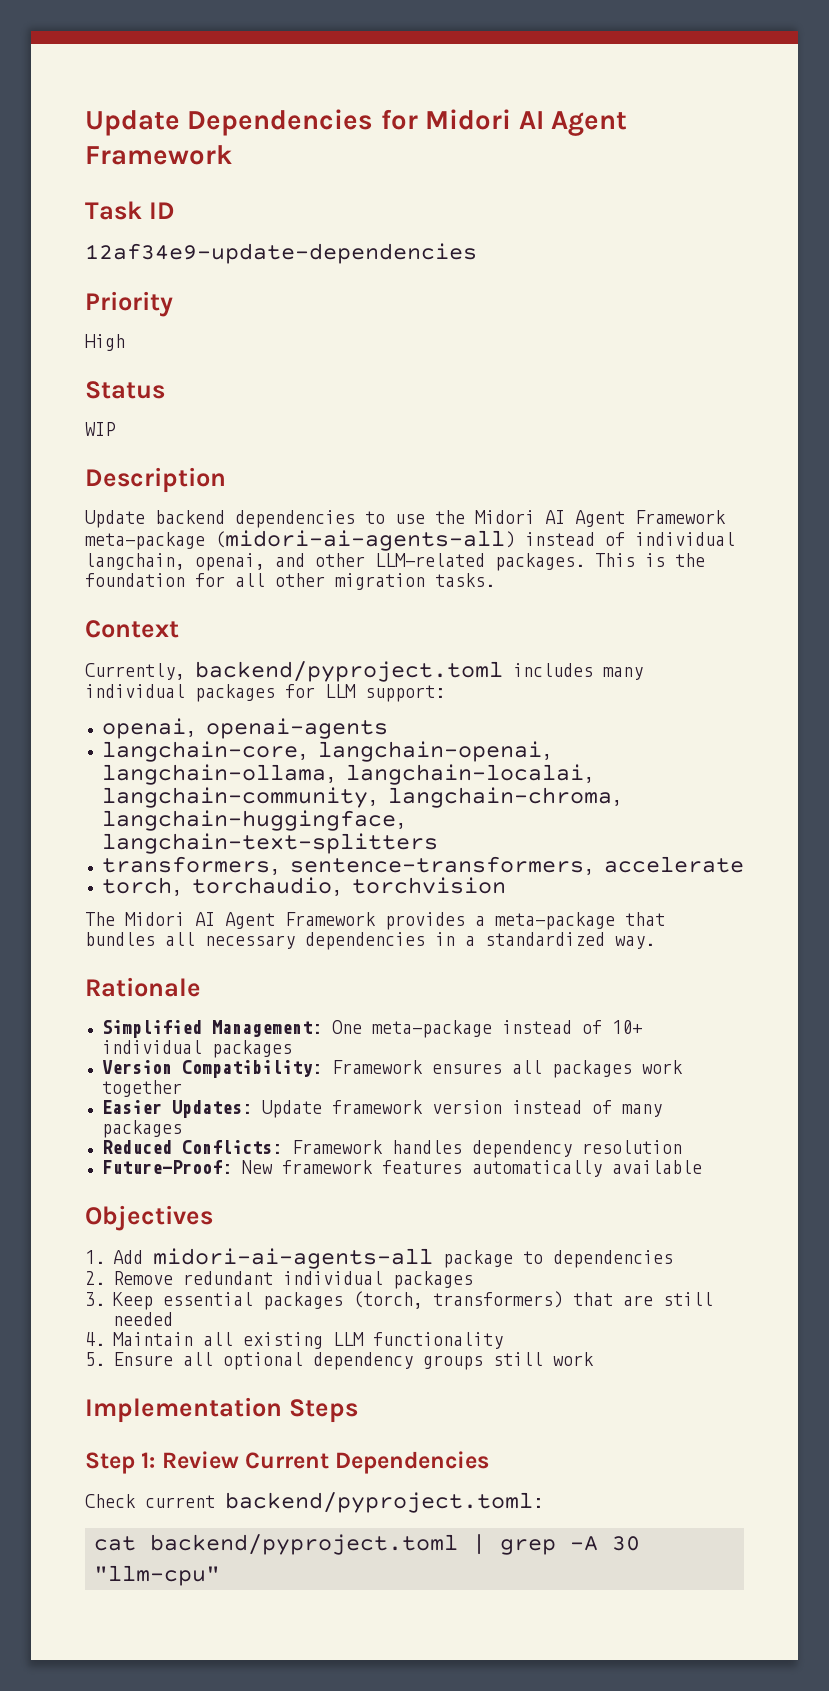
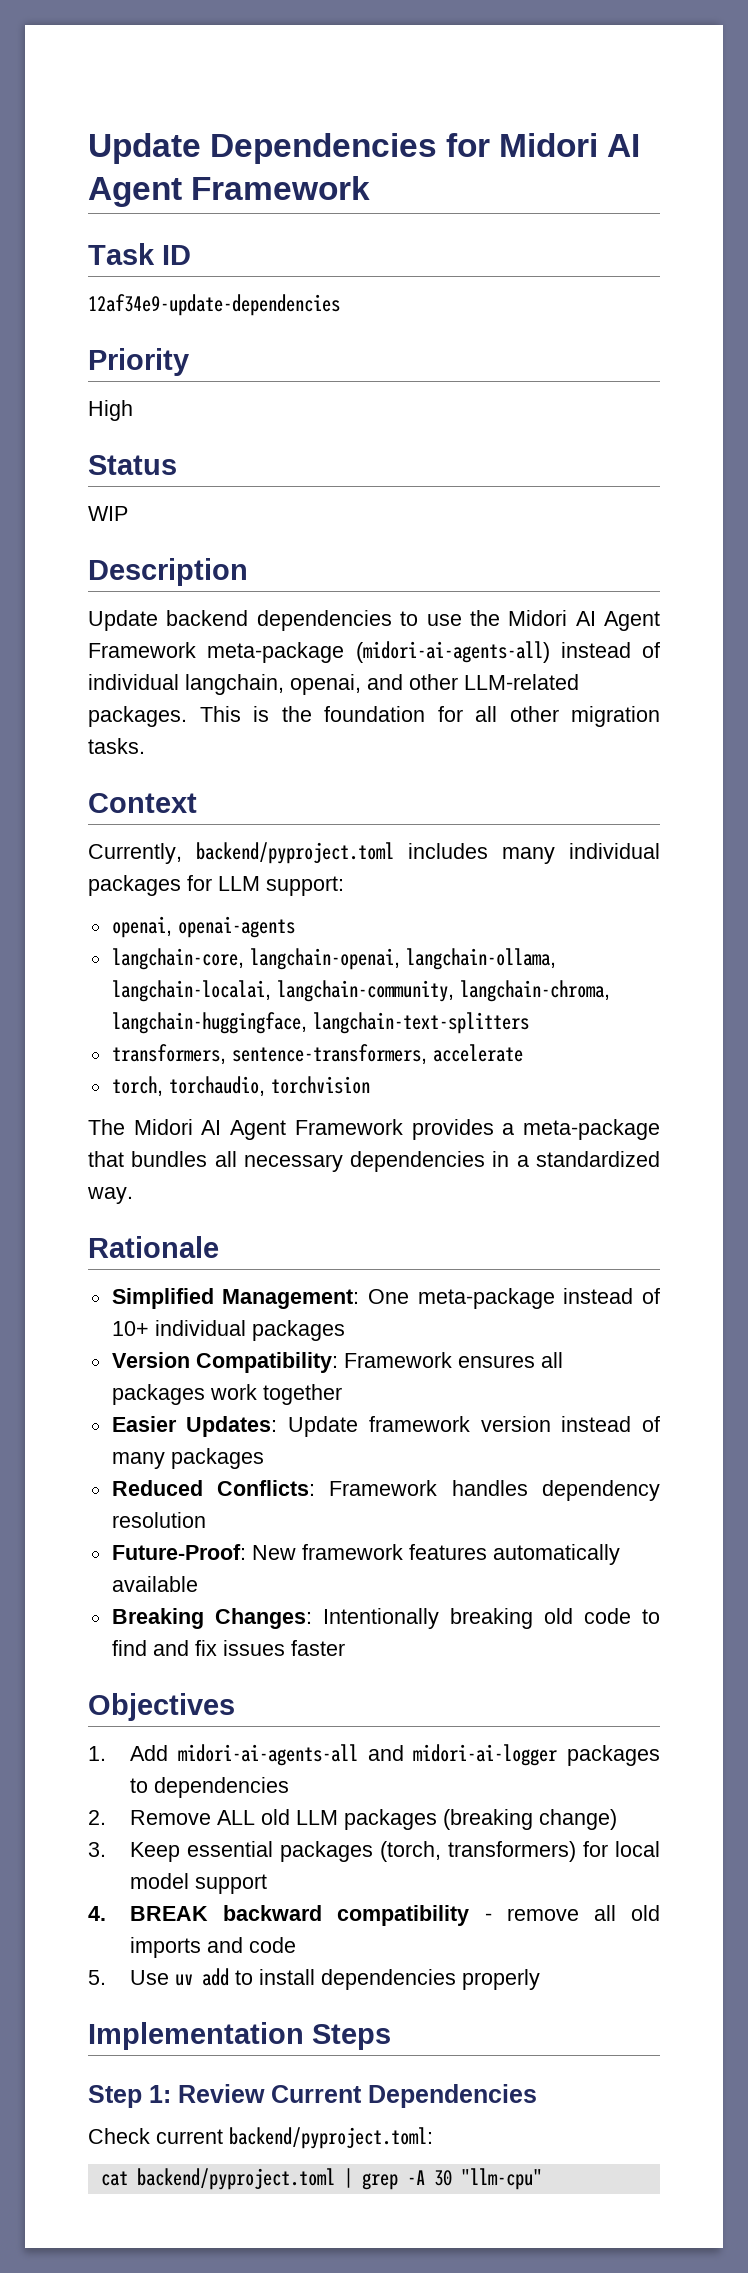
(702, 1167) none -> [111,1608,660,1629] [111,1640,345,1656] // Breaking Changes: Intentionally breaking old code to find and fix issues faster
[442,1250,513,1268] package -> [367,1744,660,1766] and midori-ai-logger packages
[182,1271,473,1289] redundant individual packages -> [217,1809,618,1830] ALL old LLM packages (breaking change)
[572,1292,713,1306] [112,1312,173,1326] [85,1332,503,1349] [85,1352,594,1370] that are still needed // 4. Maintain all existing LLM functionality // 5. Ensure all optional dependency groups still work -> [583,1841,660,1857] [130,1873,268,1894] [88,1905,660,1926] [130,1937,297,1958] [88,1968,541,1990] for local model support // 4. BREAK backward compatibility - remove all old imports and code // 5. Use uv add to install dependencies properly

